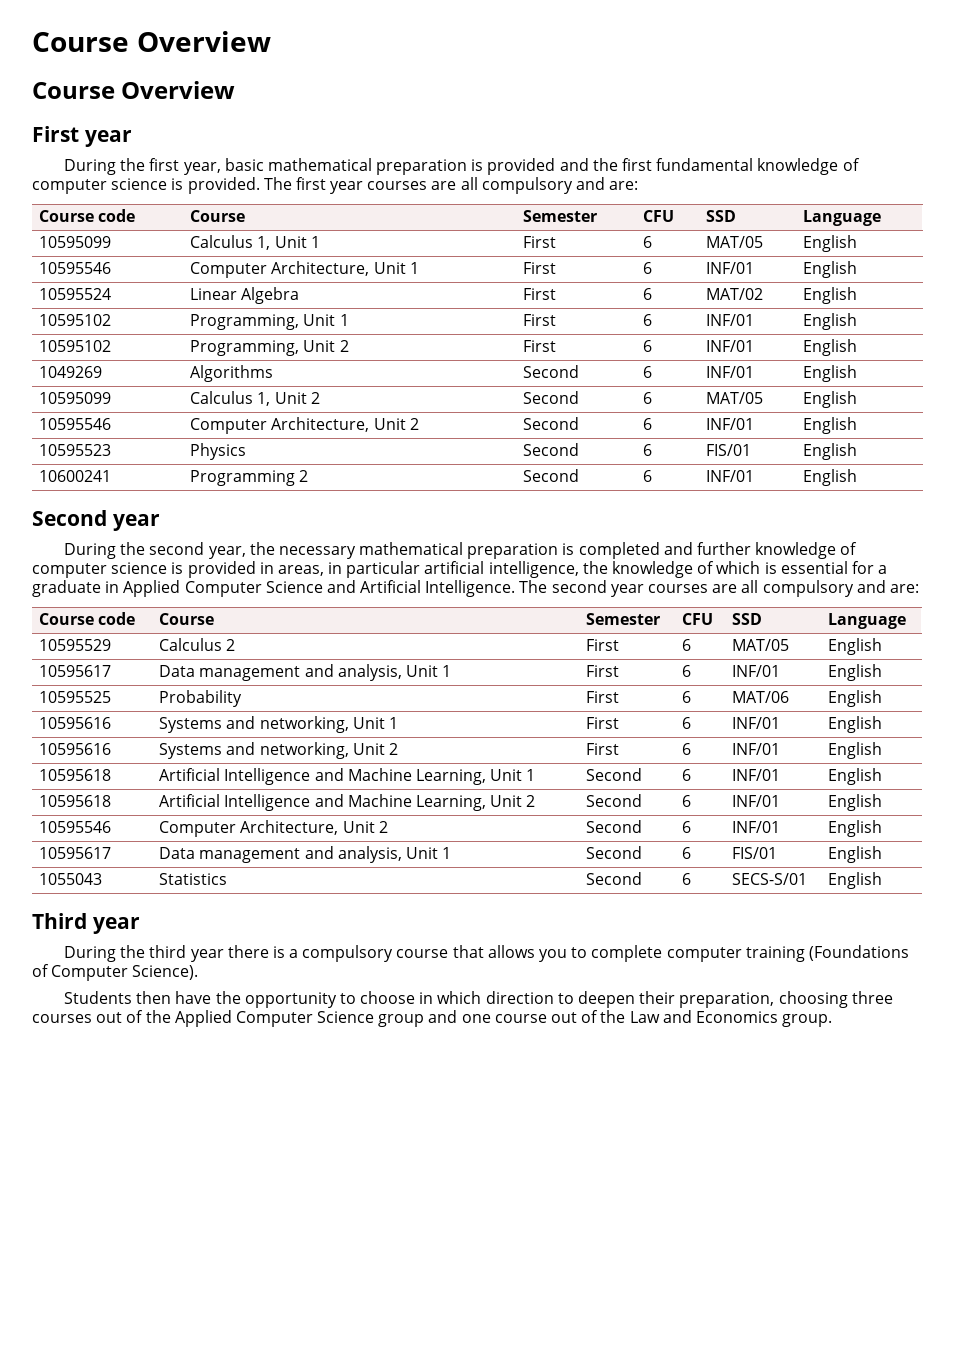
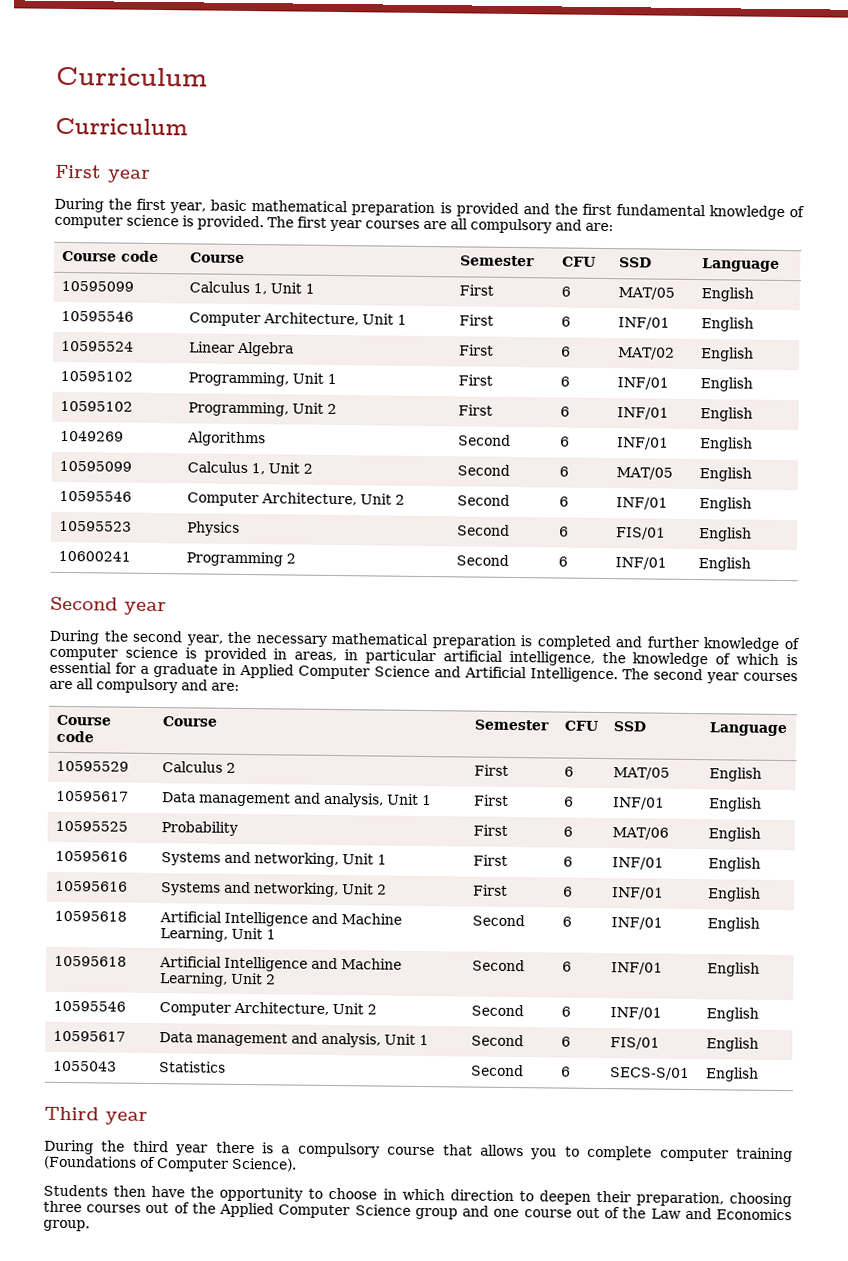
[32,31,271,52] [32,81,236,99] Course Overview // Course Overview -> [56,66,208,87] [55,117,188,136] Curriculum // Curriculum

